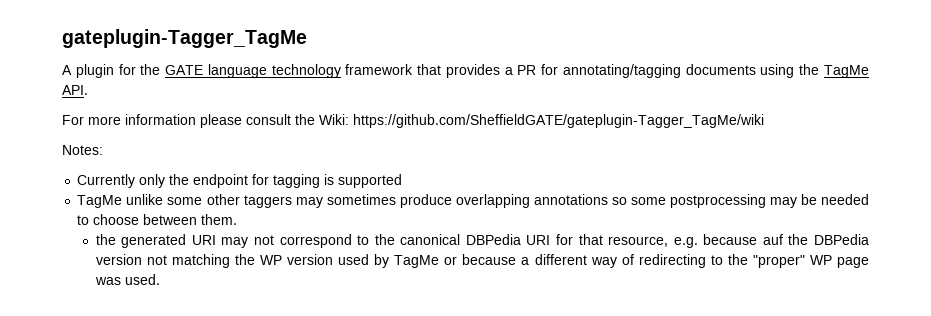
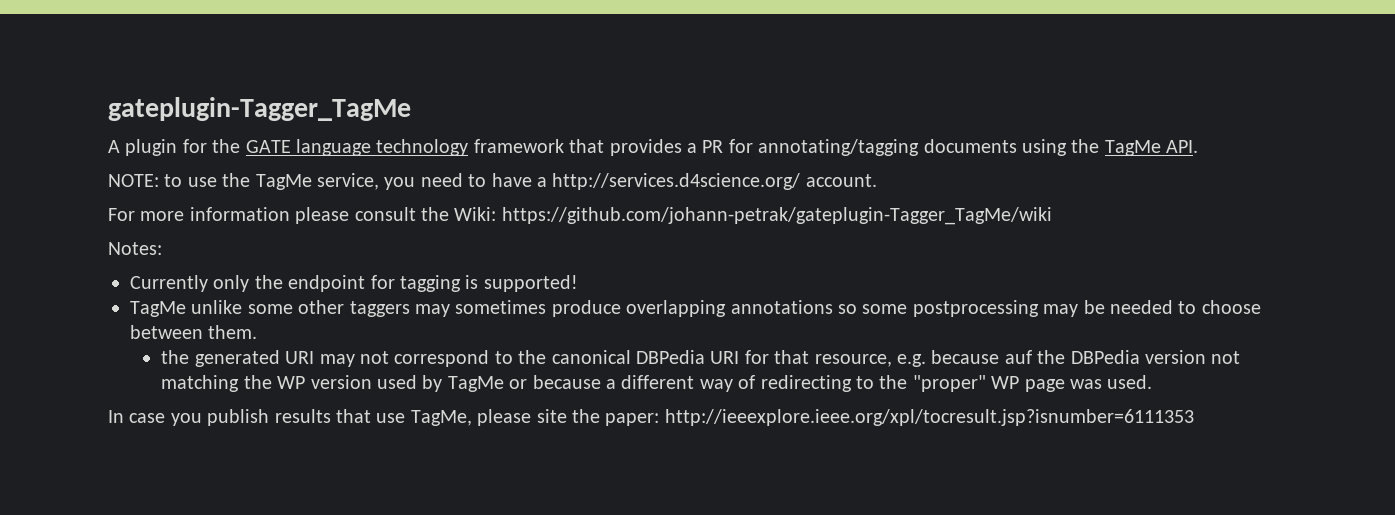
(88, 90) none -> [108,173,877,190] // NOTE: to use the TagMe service, you need to have a http://services.d4science.org/ account.
[353,114,764,128] https://github.com/SheffieldGATE/gateplugin-Tagger_TagMe/wiki -> [501,207,1052,225] https://github.com/johann-petrak/gateplugin-Tagger_TagMe/wiki
[338,174,403,188] supported -> [483,275,578,292] supported!
(160, 279) none -> [108,409,1194,426] // In case you publish results that use TagMe, please site the paper: http://ieeexplore.ieee.org/xpl/tocresult.jsp?isnumber=6111353

